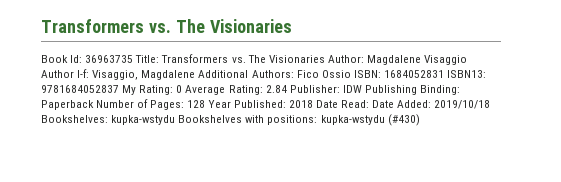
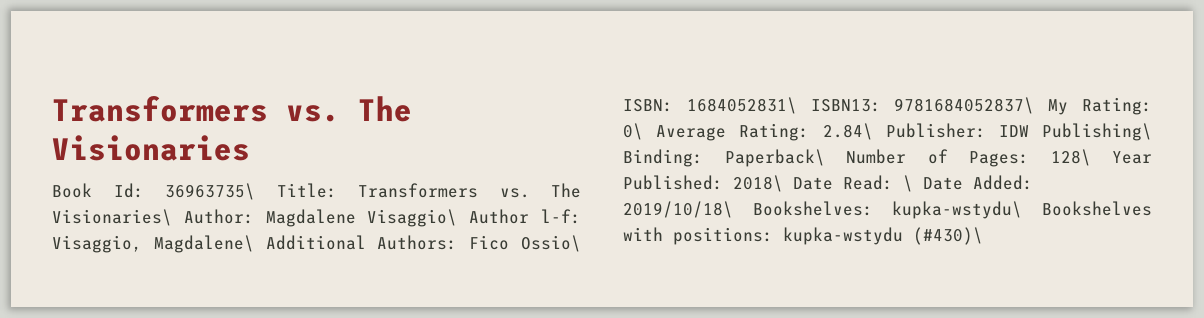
[85,55,134,63] 36963735 -> [165,183,255,200] 36963735\
[268,55,325,63] Visionaries -> [52,209,172,226] Visionaries\
[424,55,468,65] Visaggio -> [367,209,458,227] Visaggio\
[141,70,196,80] Magdalene -> [153,235,254,253] Magdalene\
[321,70,487,78] [41,85,119,93] Ossio ISBN: 1684052831 ISBN13: 9781684052837 -> [521,235,581,252] [623,97,1035,114] Ossio\ ISBN: 1684052831\ ISBN13: 9781684052837\
[176,85,183,93] 0 -> [623,123,643,140] 0\
[265,85,287,93] 2.84 -> [822,123,873,140] 2.84\
[364,85,461,95] [41,100,94,110] Publishing Binding: Paperback -> [1042,123,1152,141] [623,149,825,167] Publishing\ Binding: Paperback\
[187,100,206,108] 128 -> [1050,149,1091,166] 128\
[288,100,313,108] 2018 -> [733,175,783,192] 2018\
(369, 104) none -> [903,175,913,192] \
[434,100,491,109] [41,115,176,125] 2019/10/18 Bookshelves: kupka-wstydu -> [623,201,1023,219] 2019/10/18\ Bookshelves: kupka-wstydu\
[387,114,420,126] (#430) -> [913,227,983,245] (#430)\

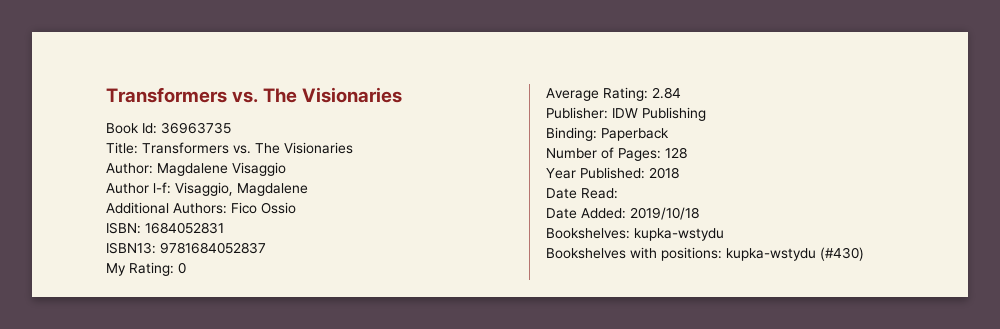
[165,183,255,200] 36963735\ -> [161,122,231,134] 36963735 //
[52,209,172,226] Visionaries\ -> [284,142,353,154] Visionaries //
[367,209,458,227] Visaggio\ -> [232,162,286,176] Visaggio //
[153,235,254,253] Magdalene\ -> [237,183,308,196] Magdalene //
[521,235,581,252] [623,97,1035,114] Ossio\ ISBN: 1684052831\ ISBN13: 9781684052837\ -> [261,202,296,214] [106,222,224,234] [106,242,266,254] Ossio // ISBN: 1684052831 // ISBN13: 9781684052837 //
[623,123,643,140] 0\ -> [178,262,186,274] 0 //
[822,123,873,140] 2.84\ -> [652,87,681,99] 2.84 //
[1042,123,1152,141] [623,149,825,167] Publishing\ Binding: Paperback\ -> [642,107,706,121] [546,127,669,141] Publishing // Binding: Paperback //
[1050,149,1091,166] 128\ -> [665,147,687,159] 128 //
[733,175,783,192] 2018\ -> [649,167,679,179] 2018 //
[903,175,913,192] \ -> (618, 193) //
[623,201,1023,219] 2019/10/18\ Bookshelves: kupka-wstydu\ -> [630,207,699,220] [546,228,724,241] 2019/10/18 // Bookshelves: kupka-wstydu //
[913,227,983,245] (#430)\ -> [820,247,864,261] (#430)

